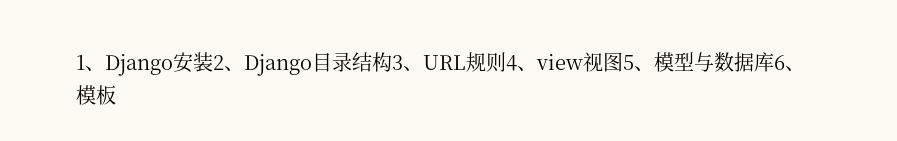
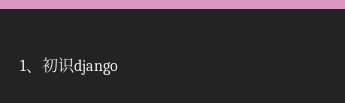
[105,52,805,76] [76,85,116,105] Django安装2、Django目录结构3、URL规则4、view视图5、模型与数据库6、模板 -> [42,57,118,75] 初识django

